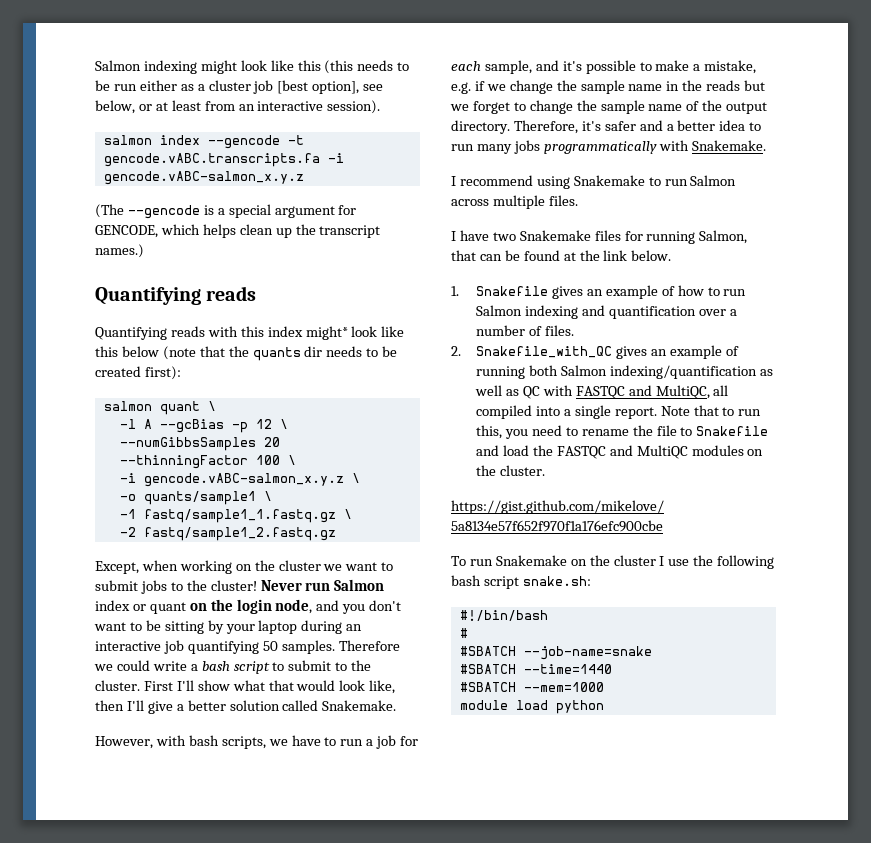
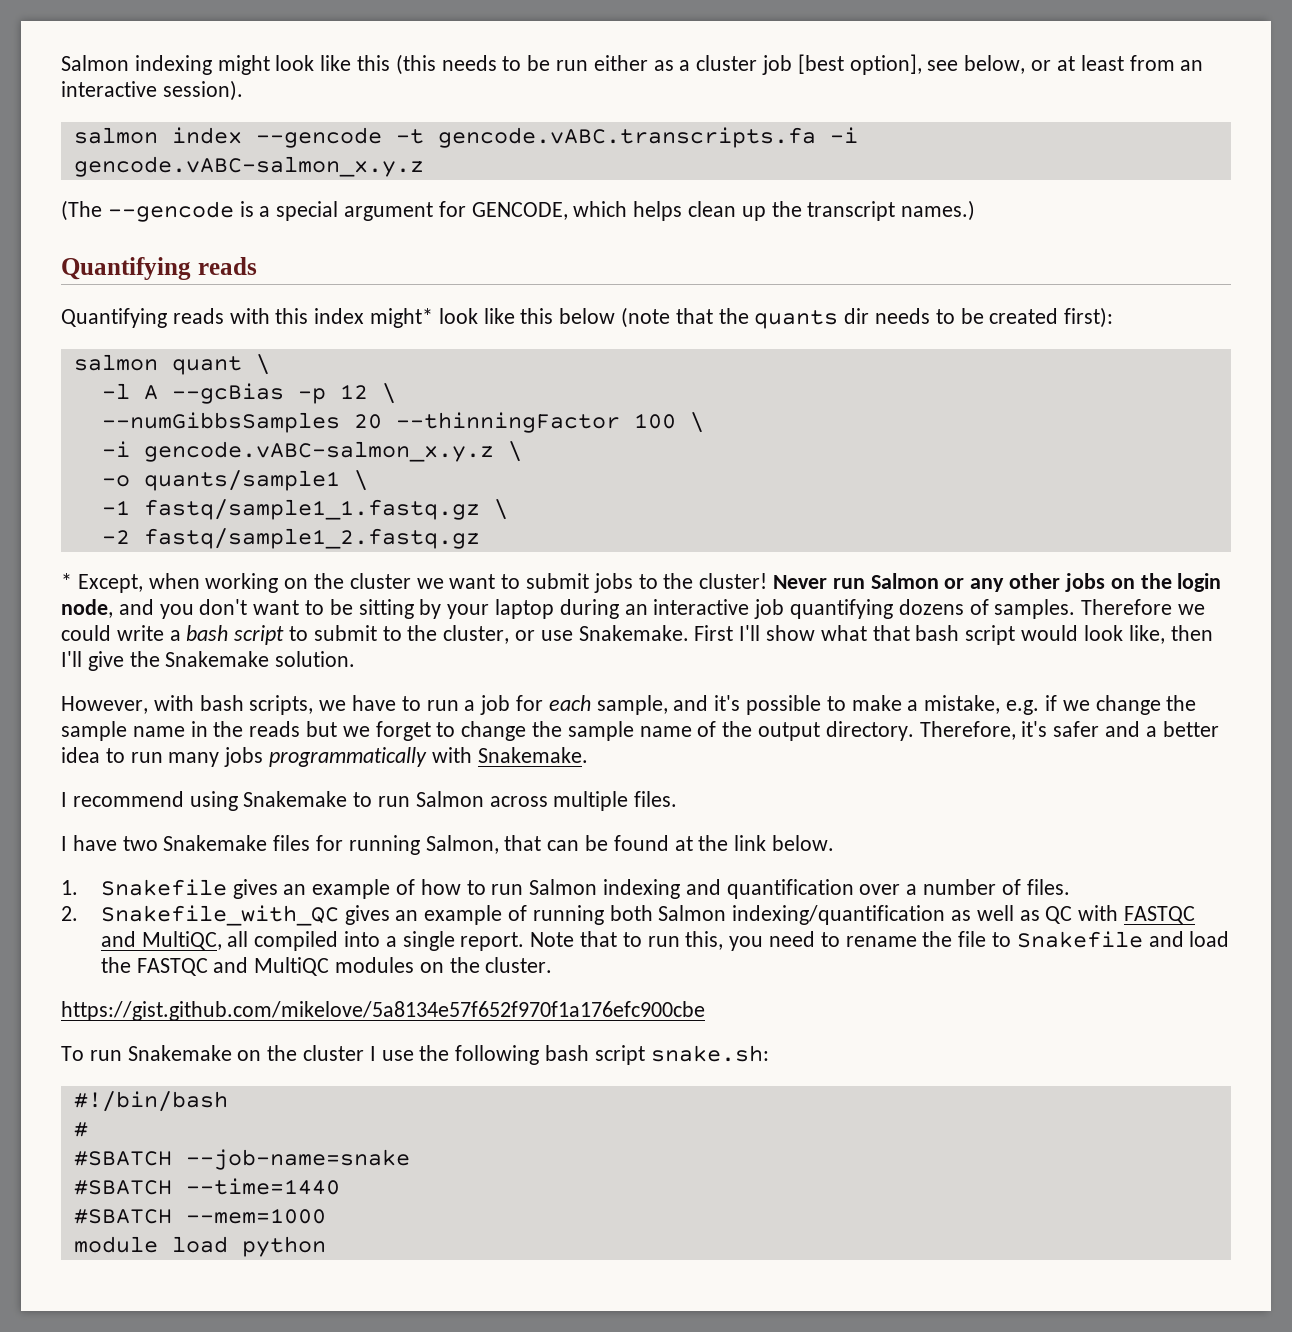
(336, 534) none -> [61,573,72,589] *
[95,600,186,614] index or quant -> [944,573,1105,592] or any other jobs
[262,641,278,651] 50 -> [898,599,989,615] dozens of
[95,680,140,691] cluster. -> [443,625,689,644] cluster, or use Snakemake.
(294, 685) none -> [915,625,1016,645] bash script
[176,700,397,711] a better solution called Snakemake. -> [129,651,356,667] the Snakemake solution.

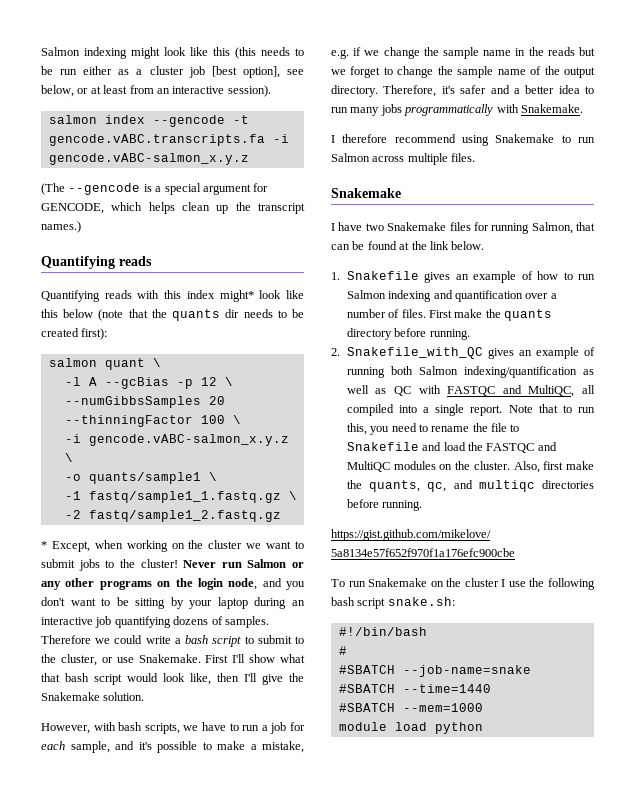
[1064,573,1105,592] jobs -> [99,580,152,590] programs
(67, 799) none -> [342,134,388,143] therefore
(678, 799) none -> [331,188,401,198] // Snakemake
(1070, 887) none -> [428,309,552,321] [346,328,470,340] First make the quants directory before running.
(553, 965) none -> [513,461,594,473] [346,480,594,492] [346,499,423,511] Also, first make the quants, qc, and multiqc directories before running.

